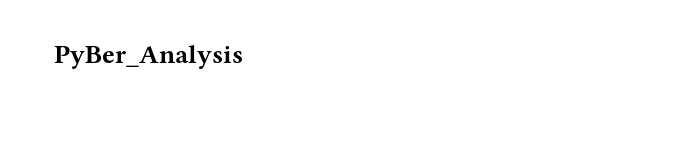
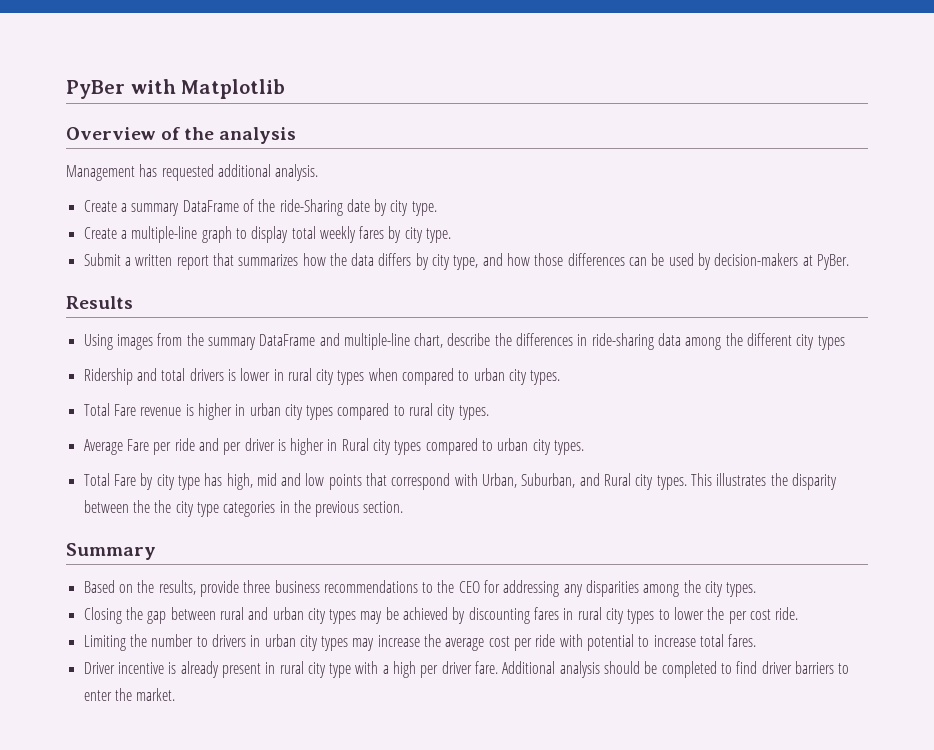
[54,45,243,69] PyBer_Analysis -> [66,79,286,99] [66,127,297,144] [66,164,319,181] [83,199,437,216] [83,226,452,243] [83,253,849,270] [66,296,133,309] [83,333,845,350] [83,368,561,385] [83,403,489,420] [83,438,585,455] [83,473,837,490] [83,500,404,517] [66,543,156,560] [83,580,757,597] [83,607,799,624] [83,634,757,651] [83,661,850,678] [83,688,176,701] PyBer with Matplotlib // Overview of the analysis // Management has requested additional analysis. // Create a summary DataFrame of the ride-Sharing date by city type. // Create a multiple-line graph to display total weekly fares by city type. // Submit a written report that summarizes how the data differs by city type, and how those differences can be used by decision-makers at PyBer. // Results // Using images from the summary DataFrame and multiple-line chart, describe the differences in ride-sharing data among the different city types // Ridership and total drivers is lower in rural city types when compared to urban city types. // Total Fare revenue is higher in urban city types compared to rural city types. // Average Fare per ride and per driver is higher in Rural city types compared to urban city types. // Total Fare by city type has high, mid and low points that correspond with Urban, Suburban, and Rural city types. This illustrates the disparity between the the city type categories in the previous section. // Summary // Based on the results, provide three business recommendations to the CEO for addressing any disparities among the city types. // Closing the gap between rural and urban city types may be achieved by discounting fares in rural city types to lower the per cost ride. // Limiting the number to drivers in urban city types may increase the average cost per ride with potential to increase total fares. // Driver incentive is already present in rural city type with a high per driver fare. Additional analysis should be completed to find driver barriers to enter the market.

